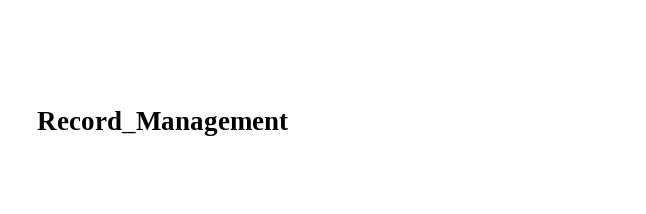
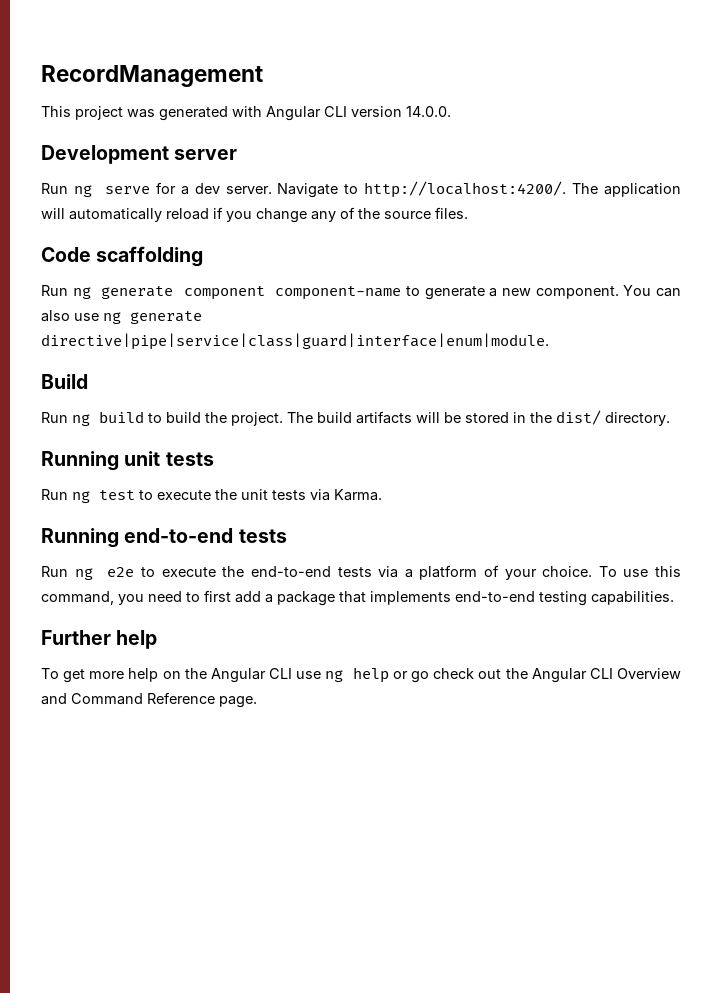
[37,111,288,136] Record_Management -> [41,65,263,87] [41,106,451,121] [41,145,238,164] [41,181,682,198] [41,207,468,223] [41,246,204,267] [41,285,681,300] [41,310,202,324] [41,333,549,350] [41,374,88,389] [41,410,670,426] [41,451,214,471] [41,489,382,503] [41,528,287,548] [41,565,682,580] [41,590,674,606] [41,630,158,649] [41,667,681,683] [41,692,257,708] RecordManagement // This project was generated with Angular CLI version 14.0.0. // Development server // Run ng serve for a dev server. Navigate to http://localhost:4200/. The application will automatically reload if you change any of the source files. // Code scaffolding // Run ng generate component component-name to generate a new component. You can also use ng generate directive|pipe|service|class|guard|interface|enum|module. // Build // Run ng build to build the project. The build artifacts will be stored in the dist/ directory. // Running unit tests // Run ng test to execute the unit tests via Karma. // Running end-to-end tests // Run ng e2e to execute the end-to-end tests via a platform of your choice. To use this command, you need to first add a package that implements end-to-end testing capabilities. // Further help // To get more help on the Angular CLI use ng help or go check out the Angular CLI Overview and Command Reference page.

